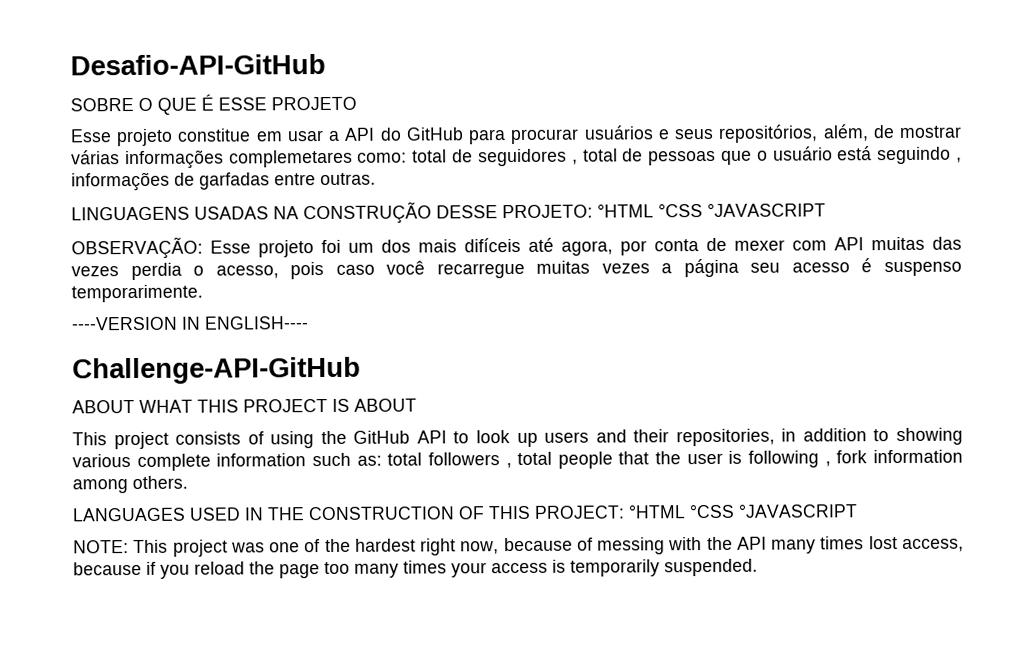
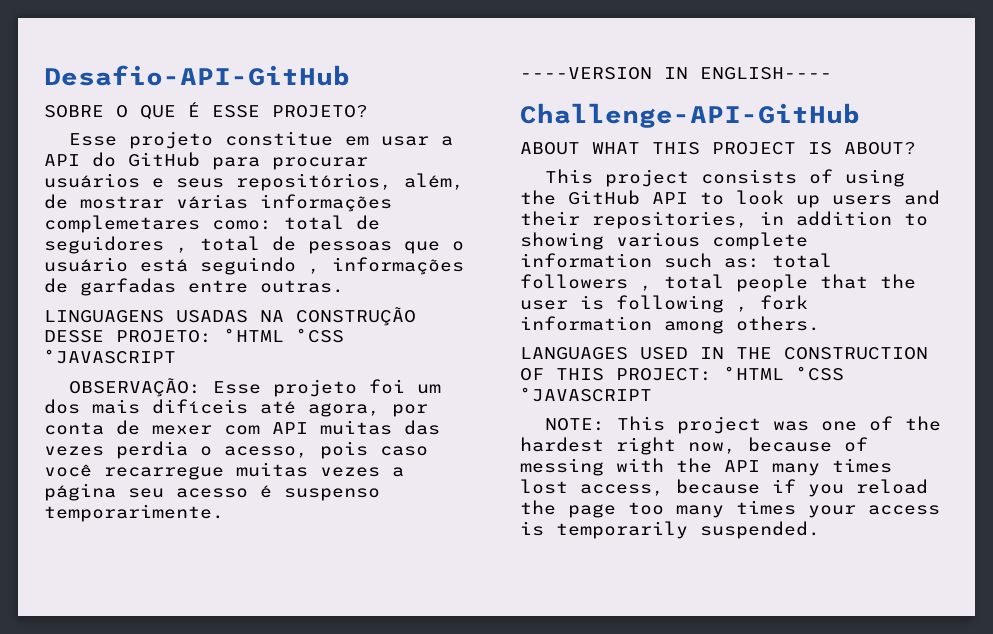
[271,96,357,111] PROJETO -> [272,105,368,118] PROJETO?
[354,398,417,412] ABOUT -> [844,142,916,155] ABOUT?

